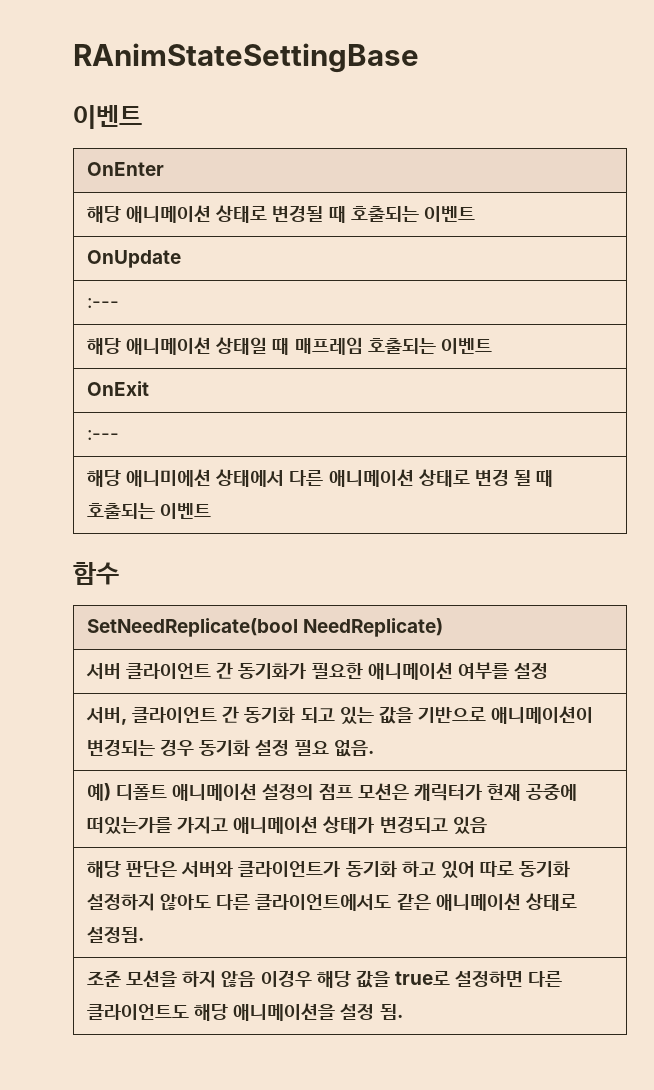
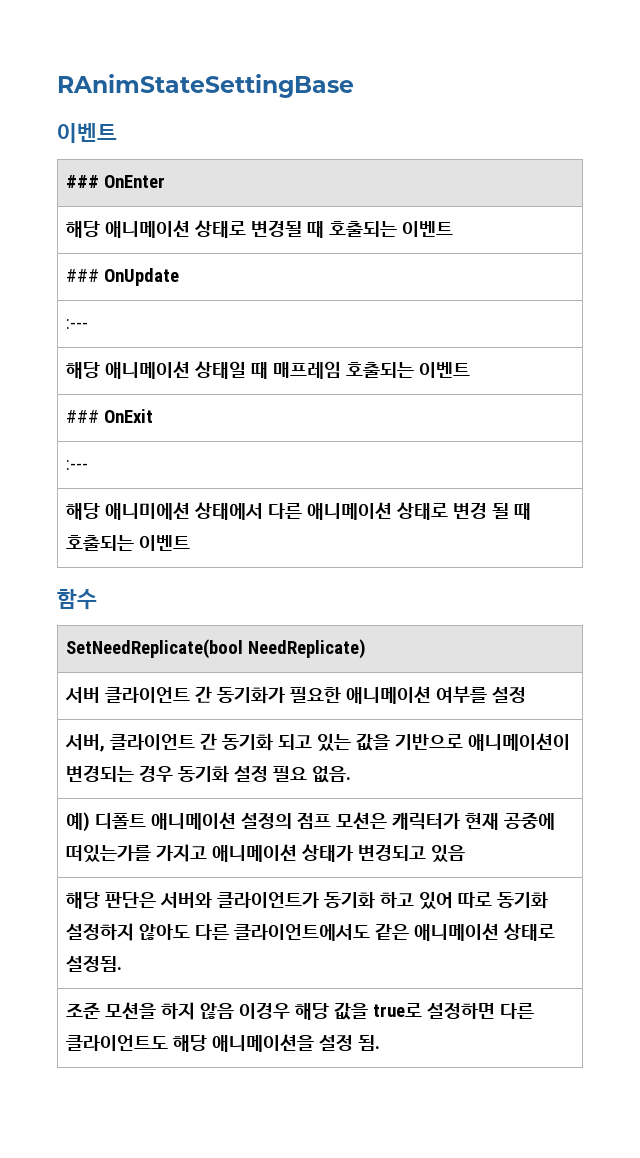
(142, 117) none -> [65,175,99,188] ###
(475, 214) none -> [65,269,99,282] ###
(492, 346) none -> [65,410,99,423] ###

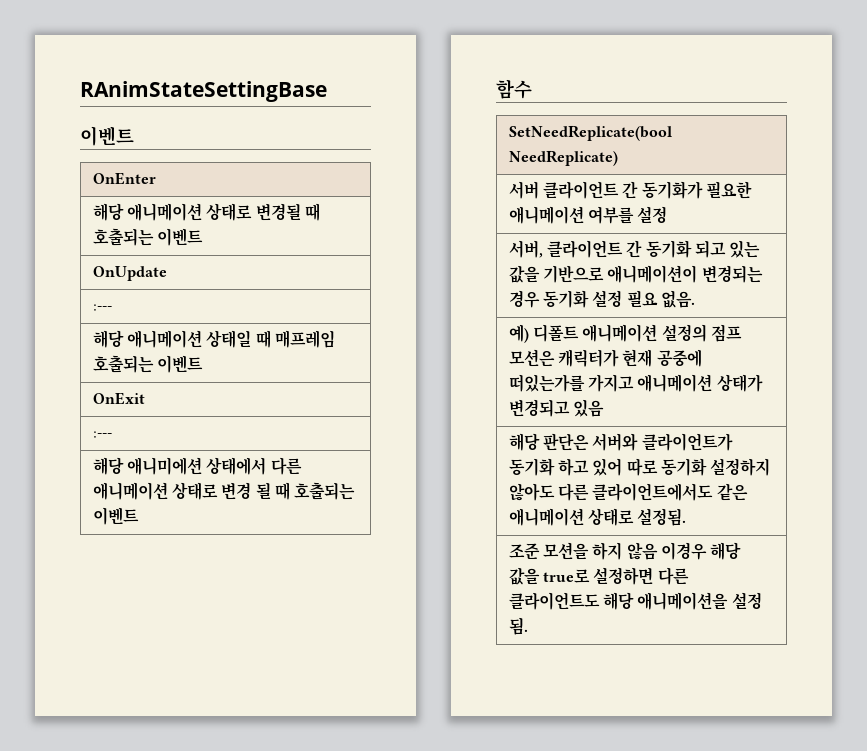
[65,175,99,188] ### -> (134, 136) none
[65,269,99,282] ### -> (203, 237) none
[65,410,99,423] ### -> (203, 364) none

